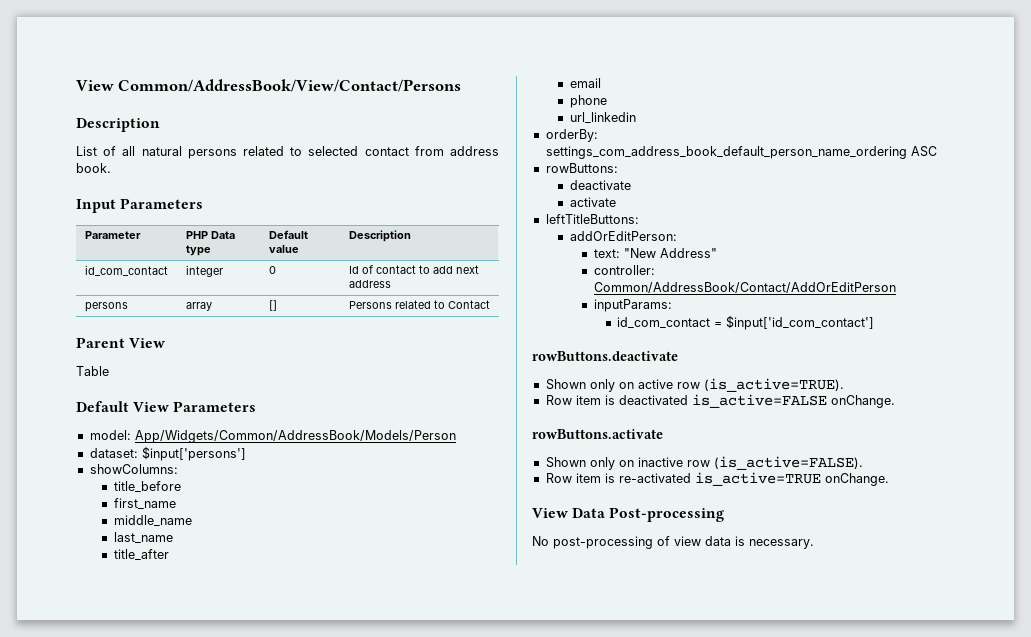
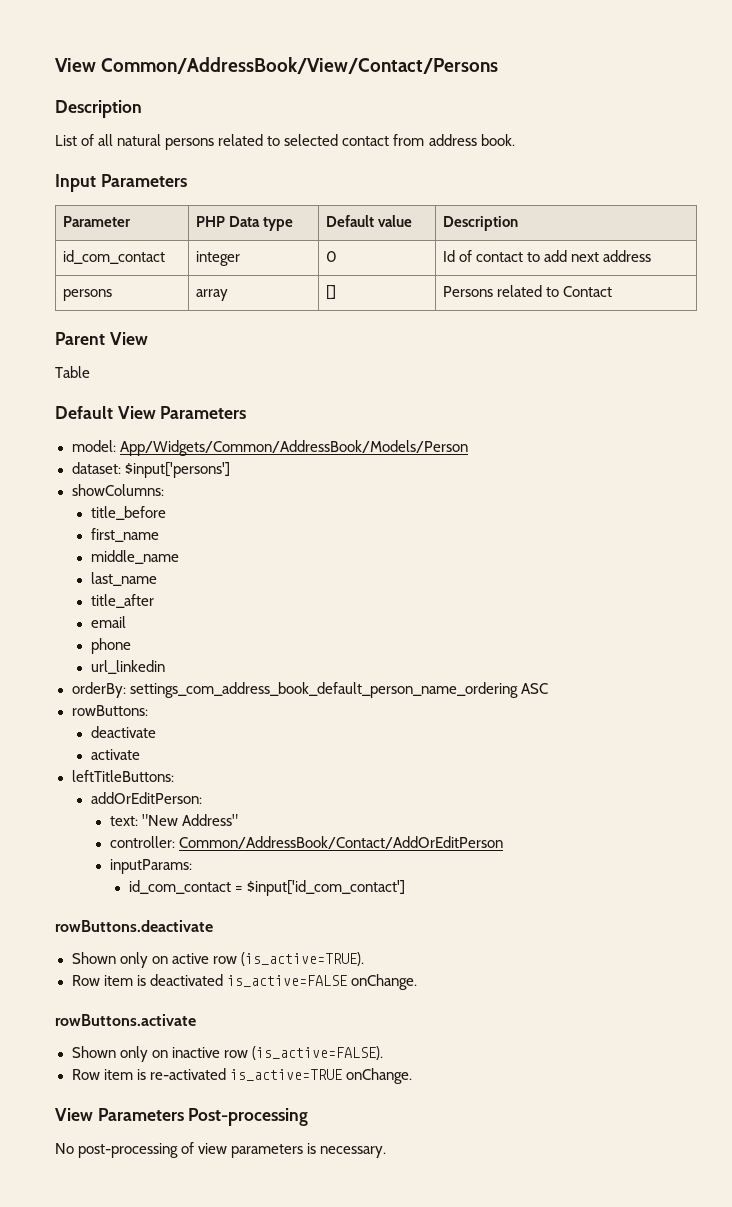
[572,508,606,518] Data -> [97,1108,184,1121] Parameters
[705,536,731,546] data -> [231,1144,304,1158] parameters

